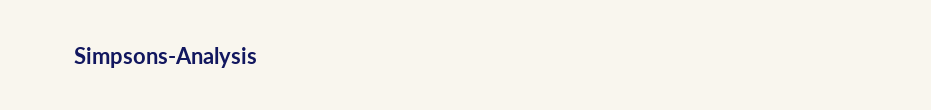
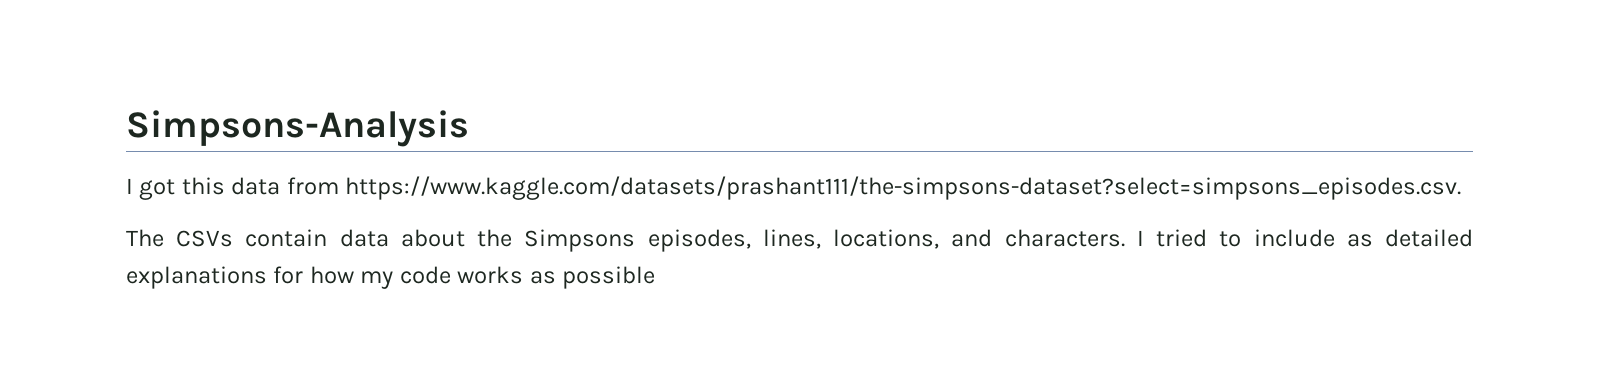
(257, 57) none -> [126,176,1462,200] [126,229,1473,252] [126,266,656,289] // I got this data from https://www.kaggle.com/datasets/prashant111/the-simpsons-dataset?select=simpsons_episodes.csv. // The CSVs contain data about the Simpsons episodes, lines, locations, and characters. I tried to include as detailed explanations for how my code works as possible

